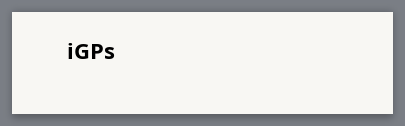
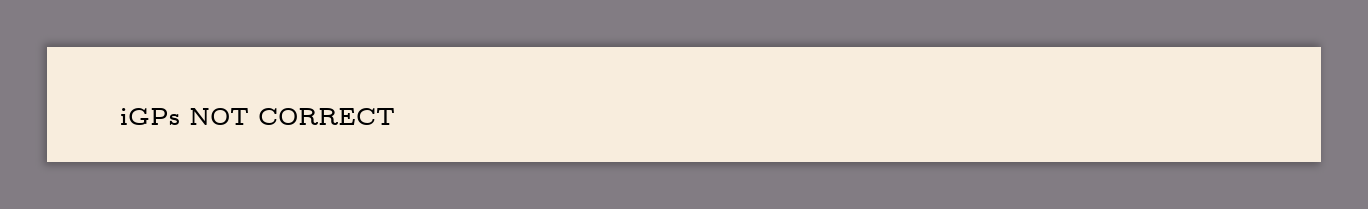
(115, 51) none -> [189,108,395,125] NOT CORRECT

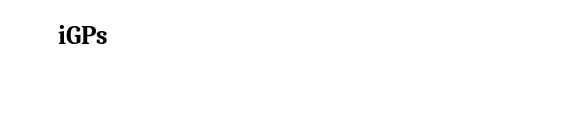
[189,108,395,125] NOT CORRECT -> (108, 34) none

